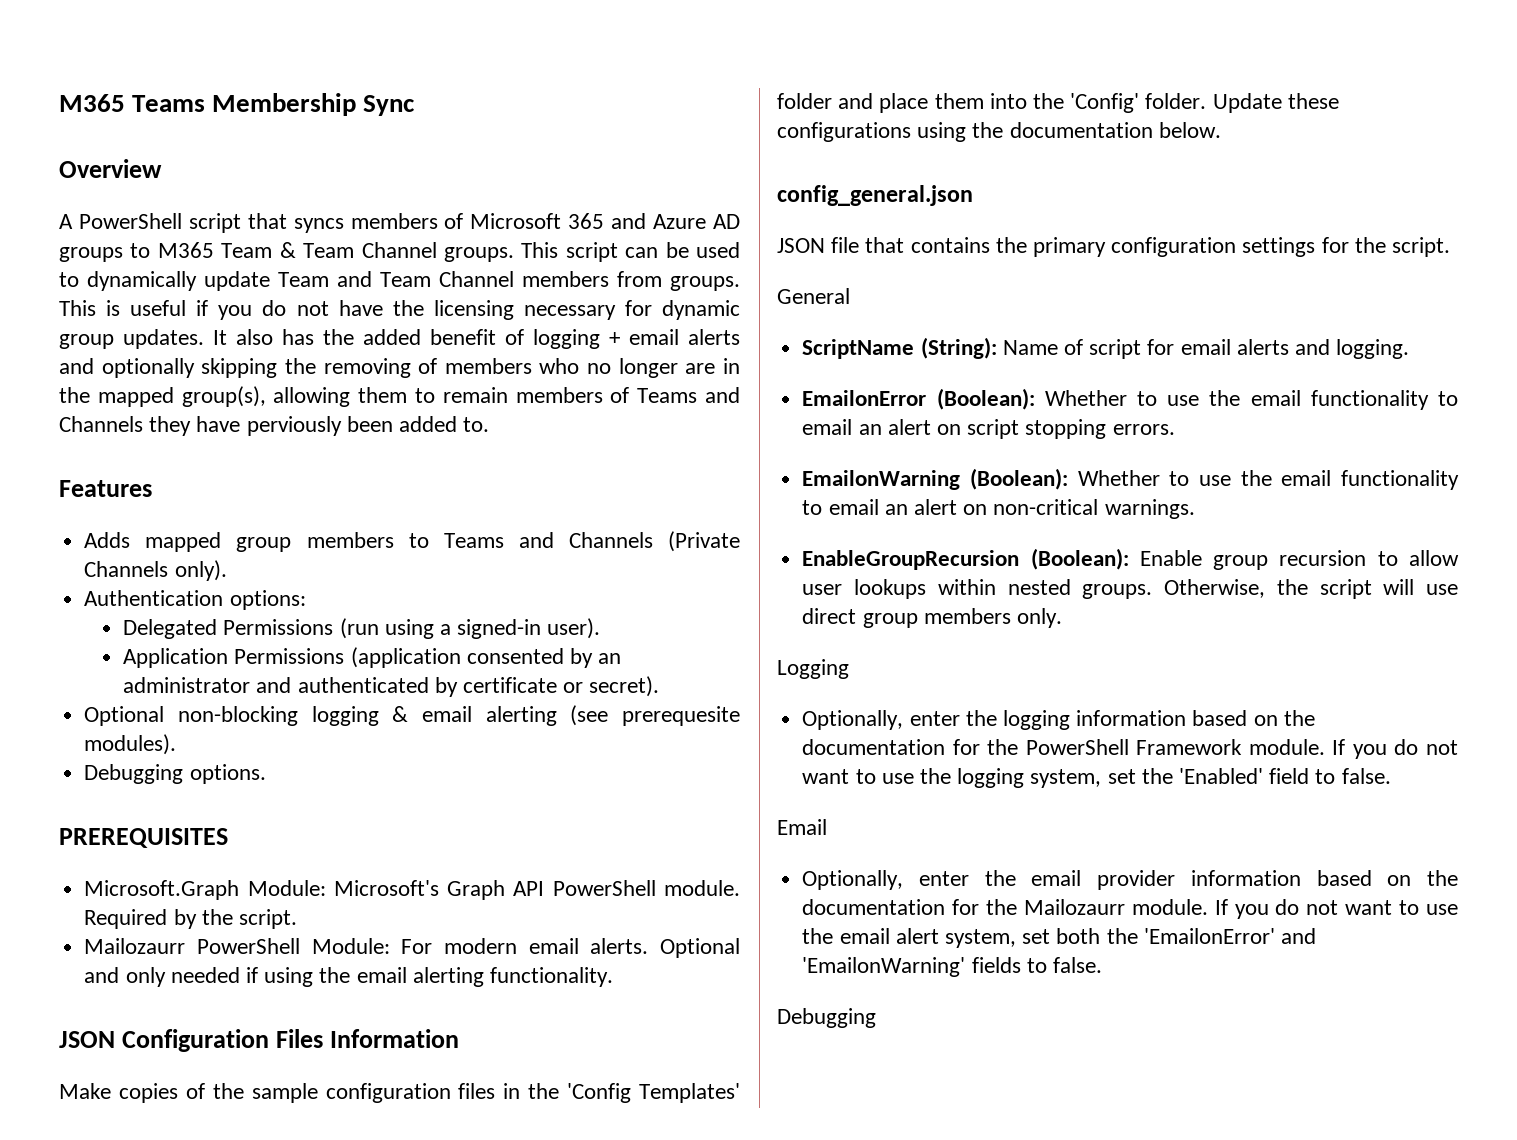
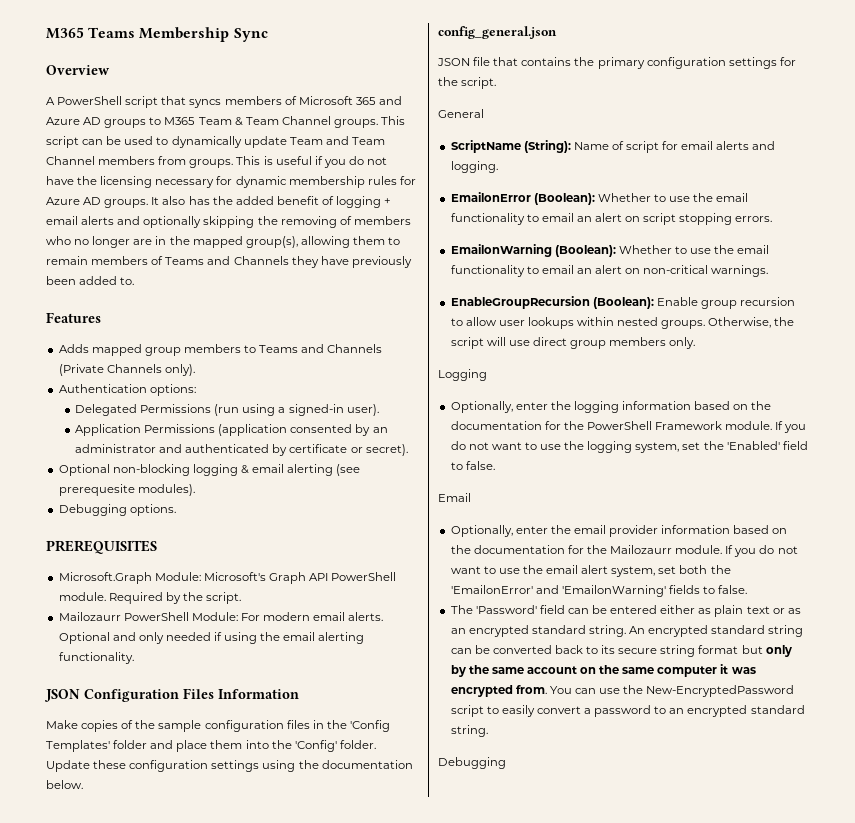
[59,329,204,349] group updates. -> [288,176,416,188] [46,197,149,208] membership rules for Azure AD groups.
[246,416,342,436] perviously -> [351,256,412,268] previously
[777,122,911,142] configurations -> [129,760,260,772] configuration settings
(1102, 965) none -> [450,605,801,617] [450,625,804,637] [450,645,792,657] [450,664,756,677] [450,685,795,697] [450,705,805,717] [450,725,488,737] // The 'Password' field can be entered either as plain text or as an encrypted standard string. An encrypted standard string can be converted back to its secure string format but only by the same account on the same computer it was encrypted from. You can use the New-EncryptedPassword script to easily convert a password to an encrypted standard string.

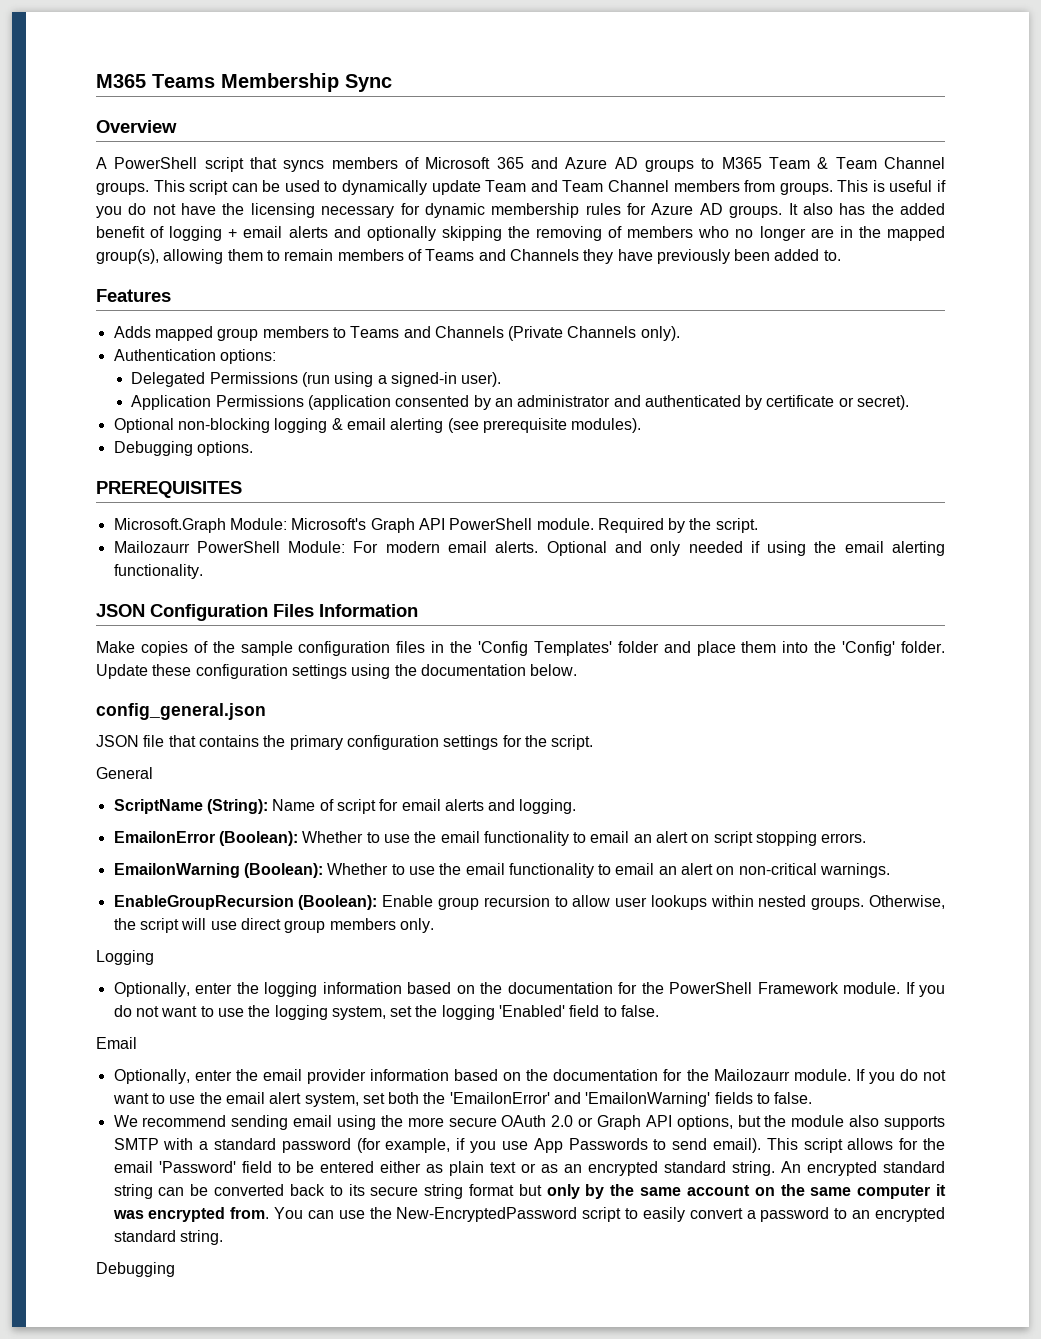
[58,484,135,496] prerequesite -> [482,418,567,433] prerequisite
(724, 445) none -> [441,1005,495,1020] logging
[450,605,473,614] The -> [113,1115,946,1130] [113,1138,946,1153] [113,1161,153,1173] We recommend sending email using the more secure OAuth 2.0 or Graph API options, but the module also supports SMTP with a standard password (for example, if you use App Passwords to send email). This script allows for the email
[567,608,589,614] can -> [277,1162,291,1173] to

